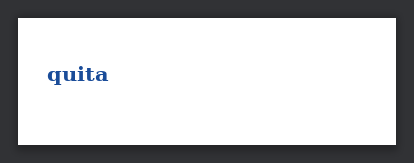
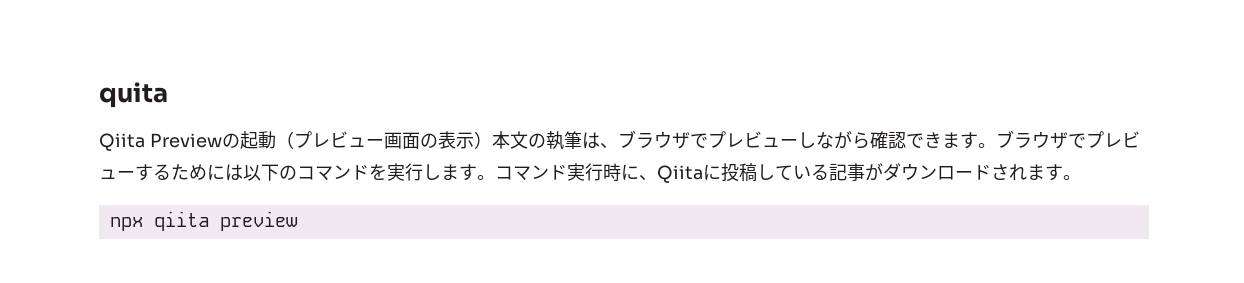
(109, 75) none -> [99,130,1140,151] [99,163,1081,183] [109,211,298,231] // Qiita Previewの起動（プレビュー画面の表示）本文の執筆は、ブラウザでプレビューしながら確認できます。ブラウザでプレビューするためには以下のコマンドを実行します。コマンド実行時に、Qiitaに投稿している記事がダウンロードされます。 // npx qiita preview

